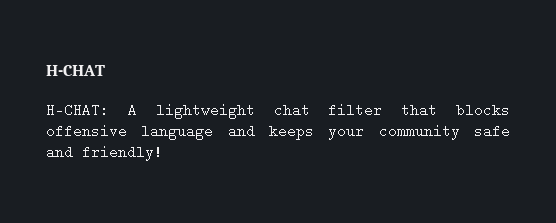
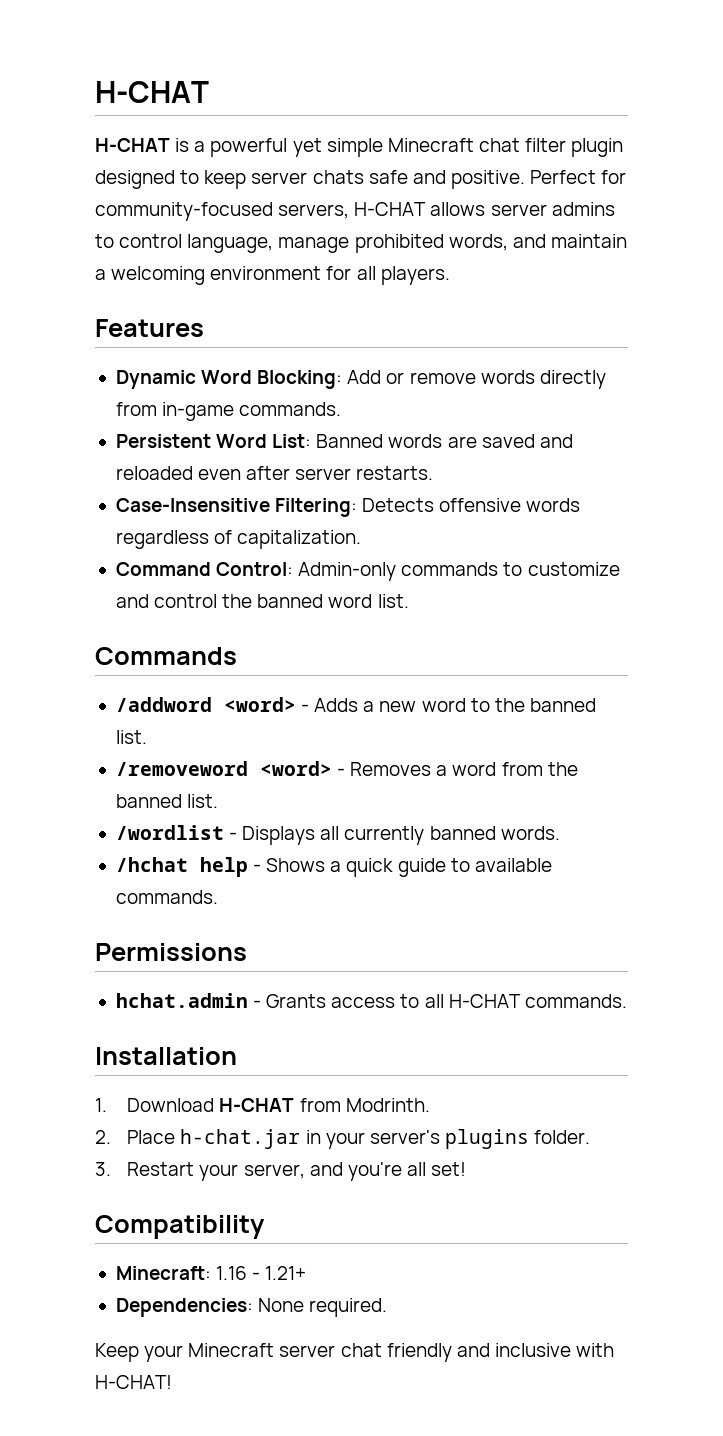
[46,103,510,119] [46,124,510,140] [46,145,163,161] H-CHAT: A lightweight chat filter that blocks offensive language and keeps your community safe and friendly! -> [95,138,624,157] [95,170,627,189] [95,202,615,221] [95,234,627,253] [95,266,450,285] [95,319,204,337] [115,370,606,389] [115,402,342,421] [115,434,573,448] [115,466,434,480] [115,498,581,517] [115,530,362,549] [115,562,620,581] [115,594,409,608] [95,647,237,665] [115,697,596,712] [115,730,147,744] [115,761,578,776] [115,794,219,808] [115,825,560,845] [115,857,552,877] [115,890,218,904] [95,943,247,961] [115,993,627,1008] [95,1047,237,1065] [95,1098,430,1112] [95,1129,591,1149] [95,1162,467,1181] [95,1215,265,1239] [115,1266,307,1280] [115,1298,388,1317] [95,1343,615,1362] [95,1375,172,1389] H-CHAT is a powerful yet simple Minecraft chat filter plugin designed to keep server chats safe and positive. Perfect for community-focused servers, H-CHAT allows server admins to control language, manage prohibited words, and maintain a welcoming environment for all players. // Features // Dynamic Word Blocking: Add or remove words directly from in-game commands. // Persistent Word List: Banned words are saved and reloaded even after server restarts. // Case-Insensitive Filtering: Detects offensive words regardless of capitalization. // Command Control: Admin-only commands to customize and control the banned word list. // Commands // /addword <word> - Adds a new word to the banned list. // /removeword <word> - Removes a word from the banned list. // /wordlist - Displays all currently banned words. // /hchat help - Shows a quick guide to available commands. // Permissions // hchat.admin - Grants access to all H-CHAT commands. // Installation // 1. Download H-CHAT from Modrinth. // 2. Place h-chat.jar in your server's plugins folder. // 3. Restart your server, and you're all set! // Compatibility // Minecraft: 1.16 - 1.21+ // Dependencies: None required. // Keep your Minecraft server chat friendly and inclusive with H-CHAT!

